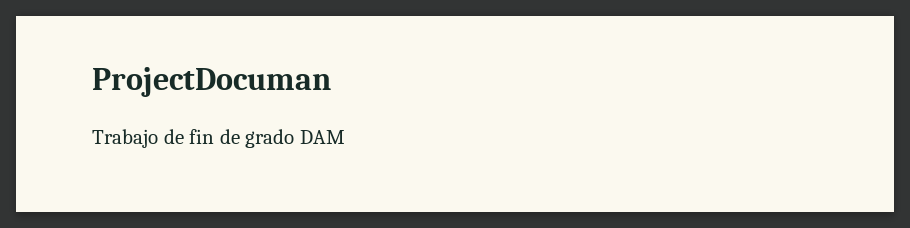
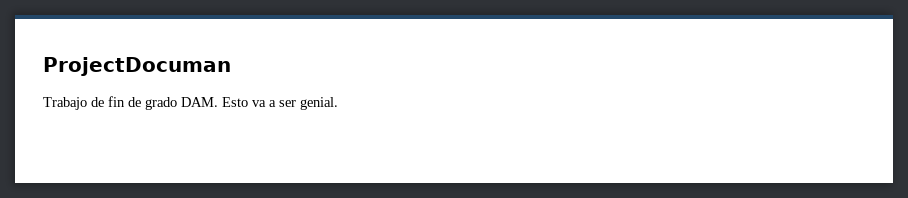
[299,130,345,144] DAM -> [181,97,338,110] DAM. Esto va a ser genial.

